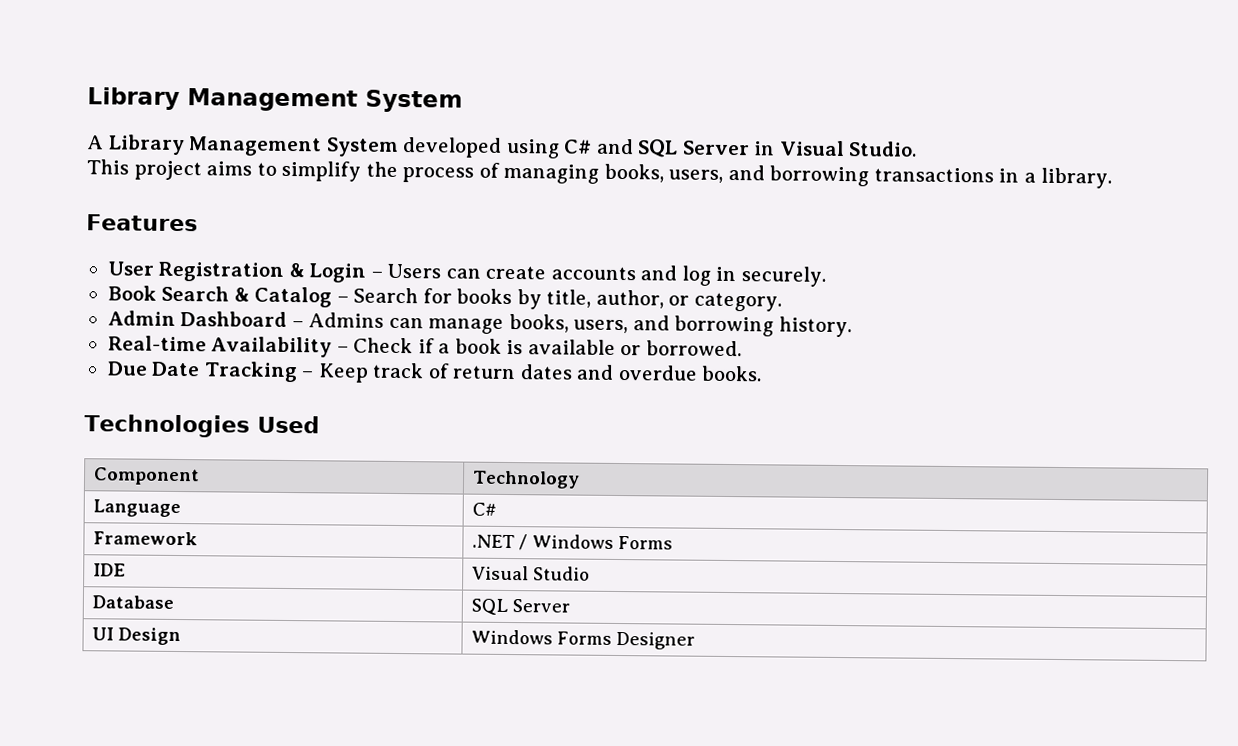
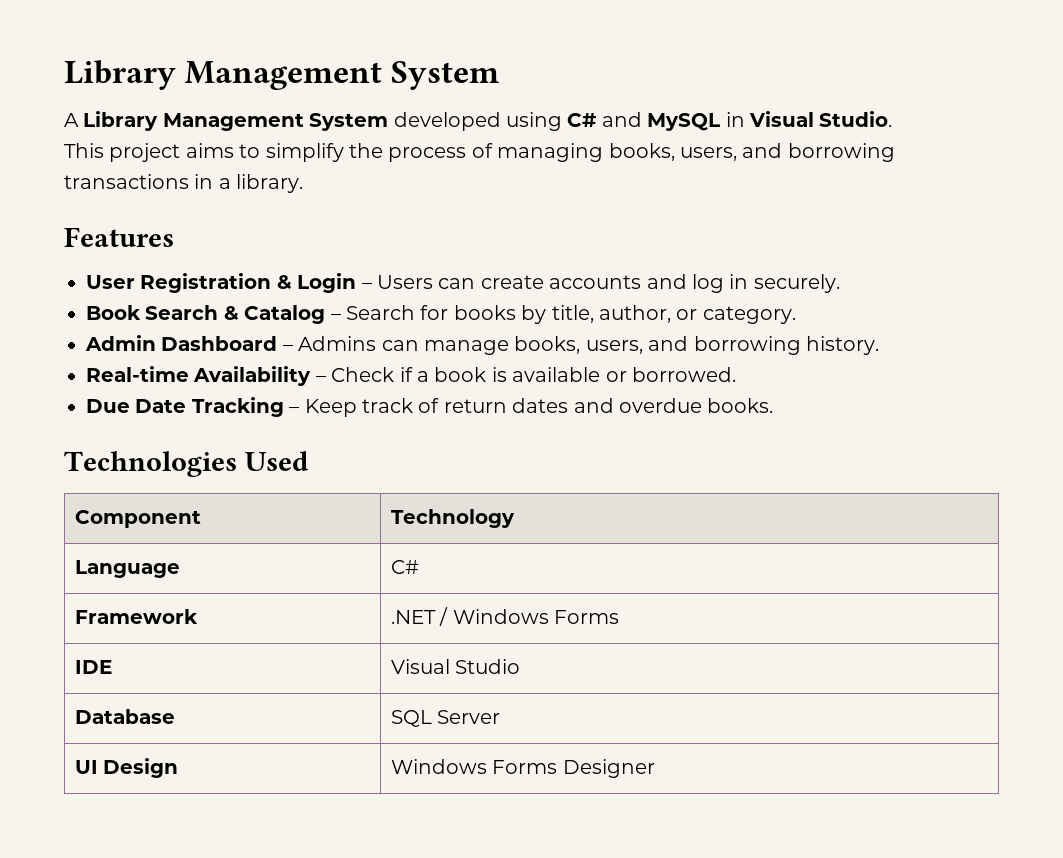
[637,139,750,158] SQL Server -> [647,113,721,131] MySQL

